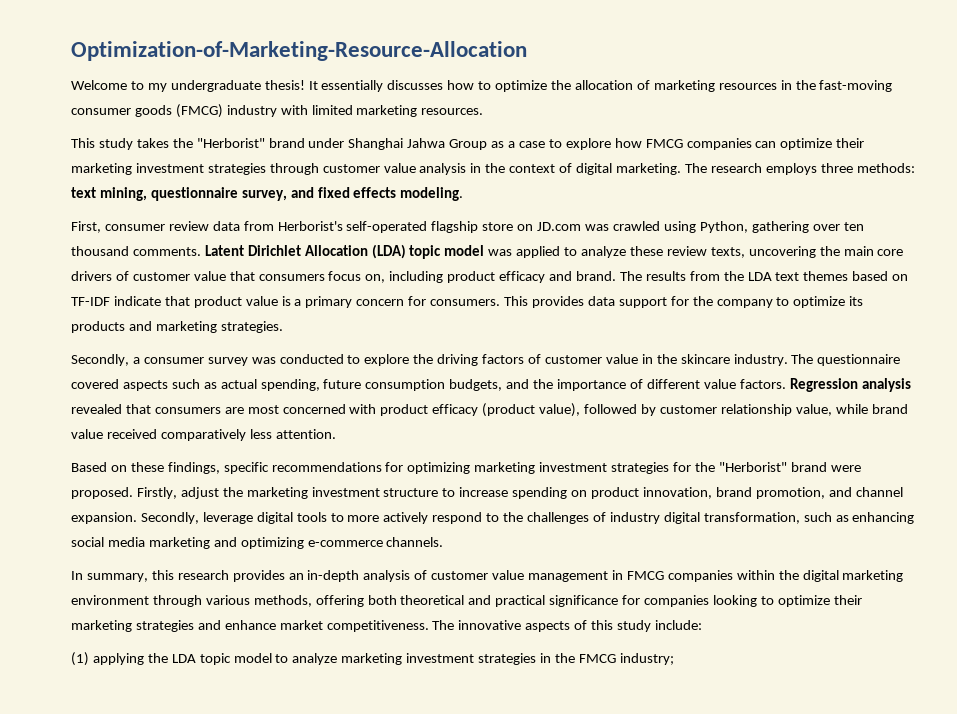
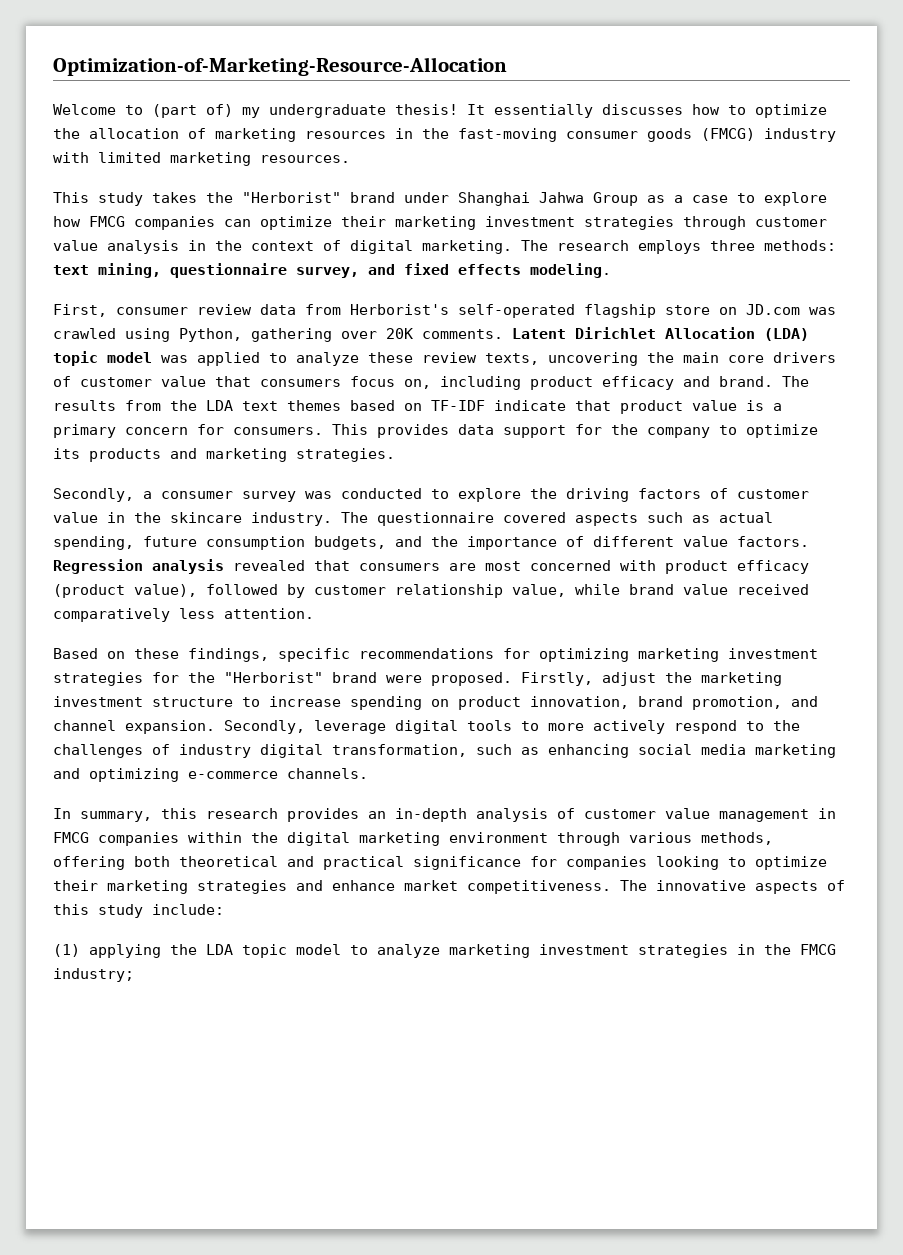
(144, 85) none -> [152,104,233,118] (part of)
[843,222,864,231] [71,246,129,256] ten thousand -> [386,328,413,339] 20K

